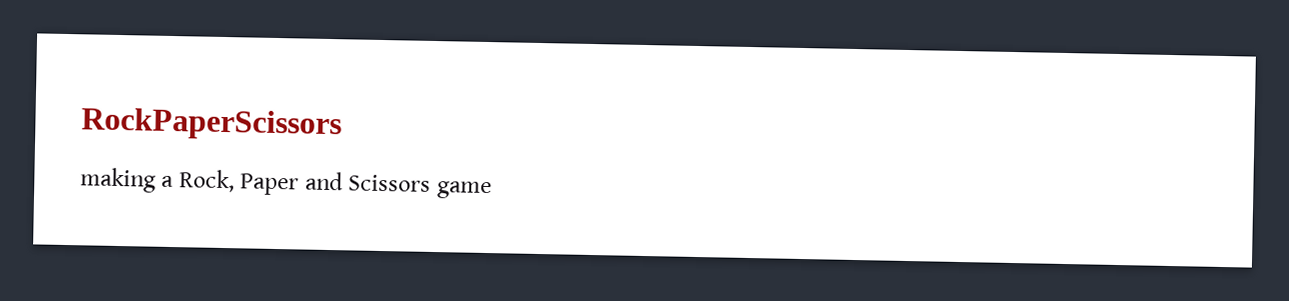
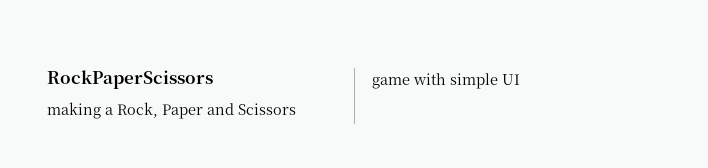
(492, 190) none -> [413,73,520,89] with simple UI

